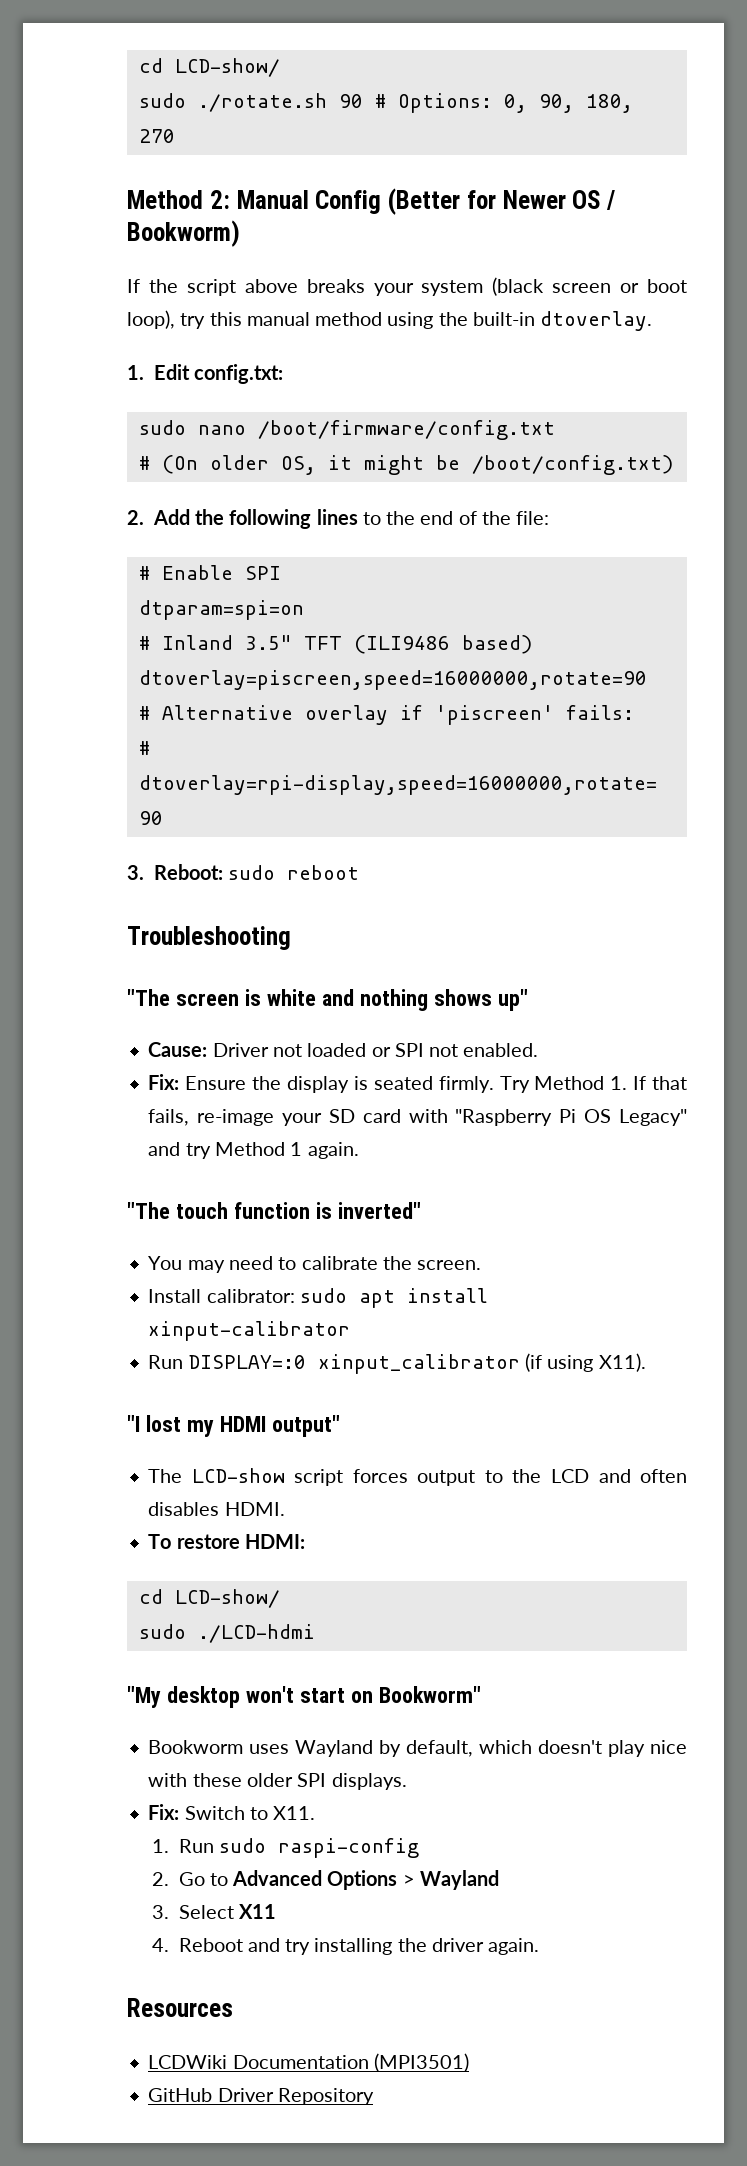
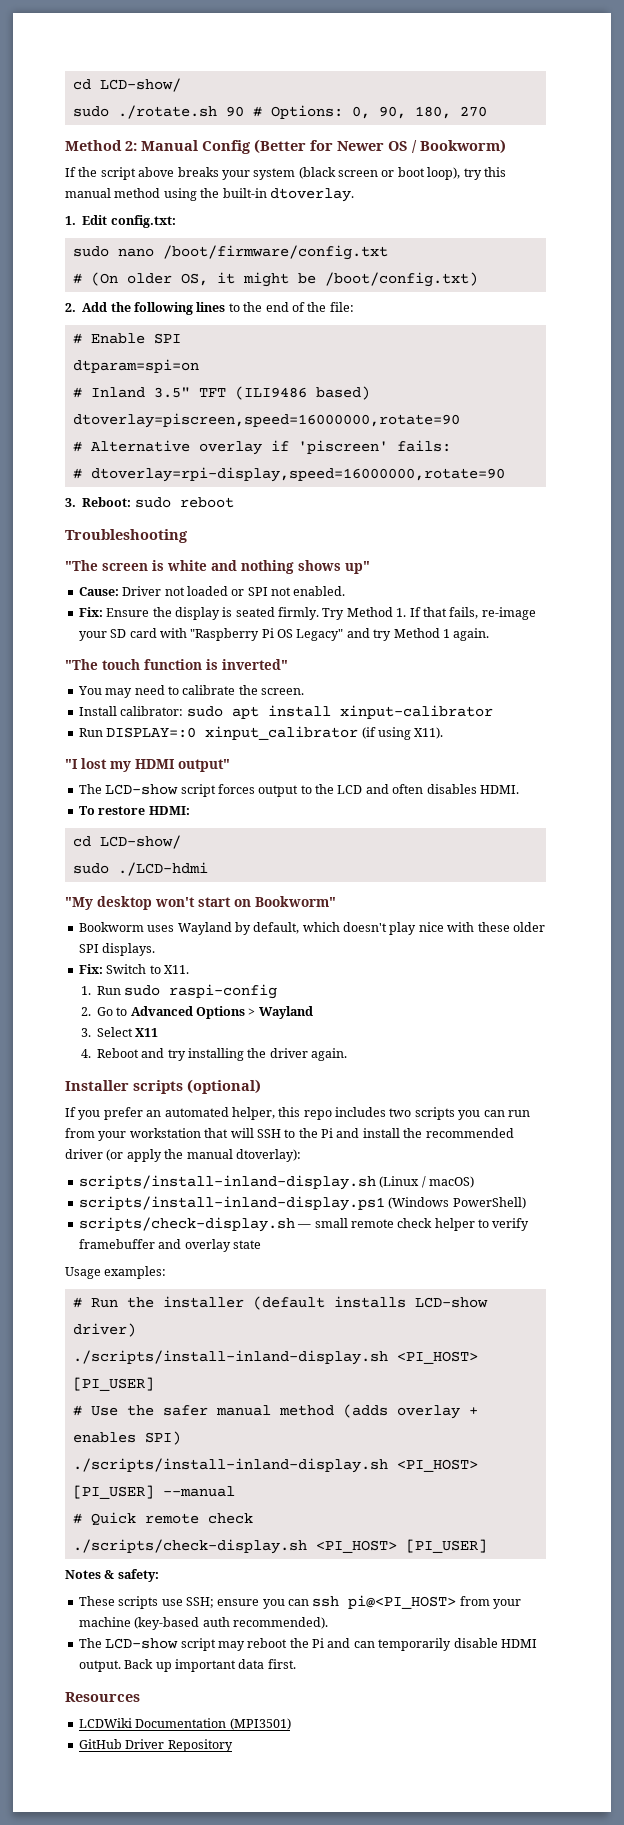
(540, 1946) none -> [65,1079,261,1094] [65,1107,530,1120] [65,1128,514,1141] [65,1149,301,1162] [78,1175,474,1190] [78,1196,526,1211] [78,1217,530,1232] [78,1239,261,1252] [65,1266,167,1279] [72,1296,488,1310] [72,1323,136,1337] [72,1350,478,1365] [72,1377,154,1391] [72,1404,478,1419] [72,1431,181,1445] [72,1458,478,1473] [72,1485,235,1499] [72,1512,253,1526] [72,1539,487,1554] [65,1569,159,1582] [78,1595,522,1609] [78,1617,328,1630] [78,1638,537,1651] [78,1659,296,1672] // Installer scripts (optional) // If you prefer an automated helper, this repo includes two scripts you can run from your workstation that will SSH to the Pi and install the recommended driver (or apply the manual dtoverlay): // scripts/install-inland-display.sh (Linux / macOS) // scripts/install-inland-display.ps1 (Windows PowerShell) // scripts/check-display.sh — small remote check helper to verify framebuffer and overlay state // Usage examples: // # Run the installer (default installs LCD-show driver) // ./scripts/install-inland-display.sh <PI_HOST> [PI_USER] // # Use the safer manual method (adds overlay + enables SPI) // ./scripts/install-inland-display.sh <PI_HOST> [PI_USER] --manual // # Quick remote check // ./scripts/check-display.sh <PI_HOST> [PI_USER] // Notes & safety: // These scripts use SSH; ensure you can ssh pi@<PI_HOST> from your machine (key-based auth recommended). // The LCD-show script may reboot the Pi and can temporarily disable HDMI output. Back up important data first.

